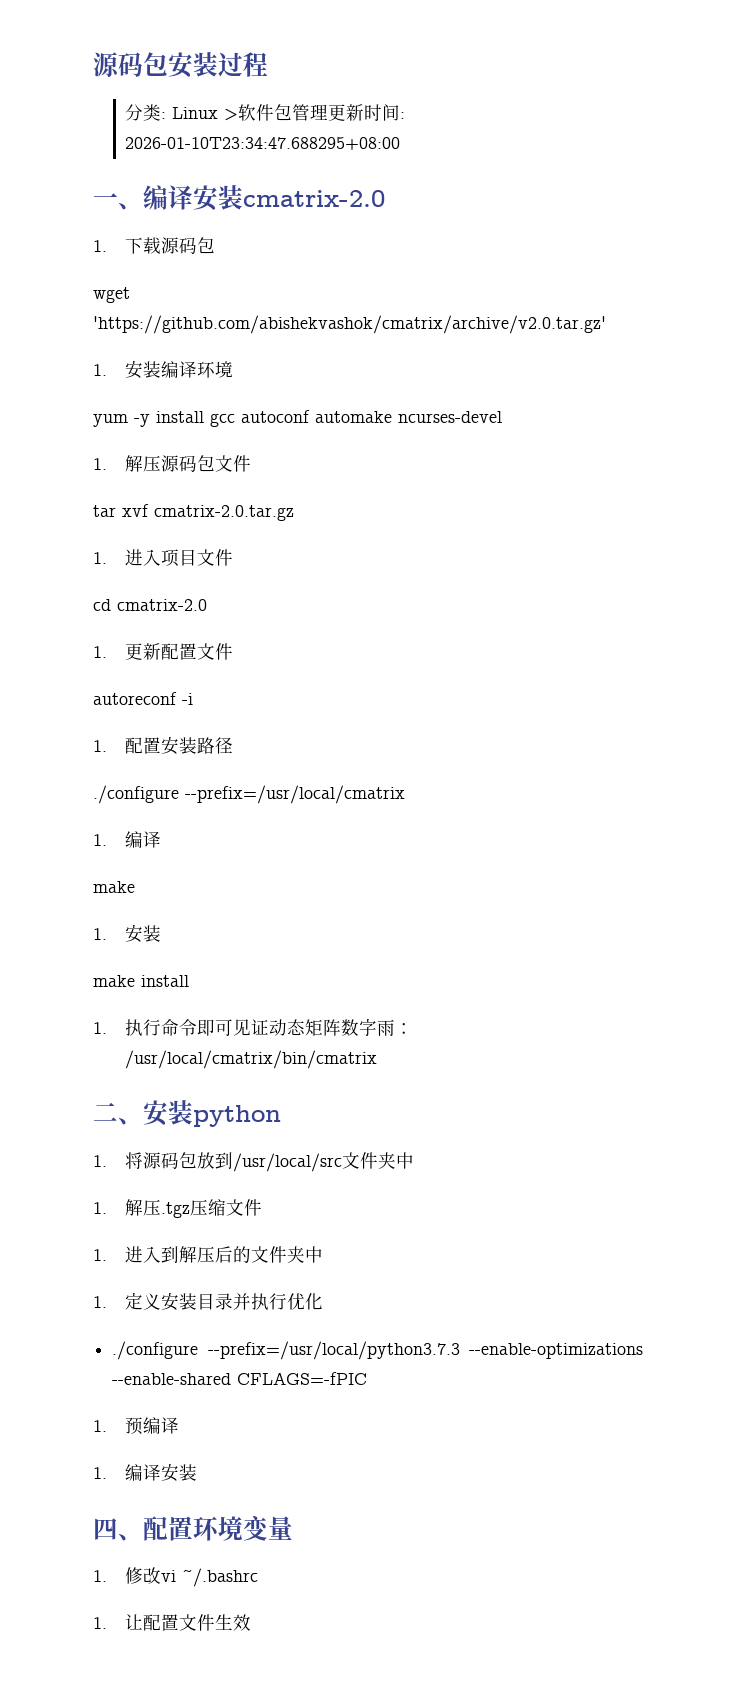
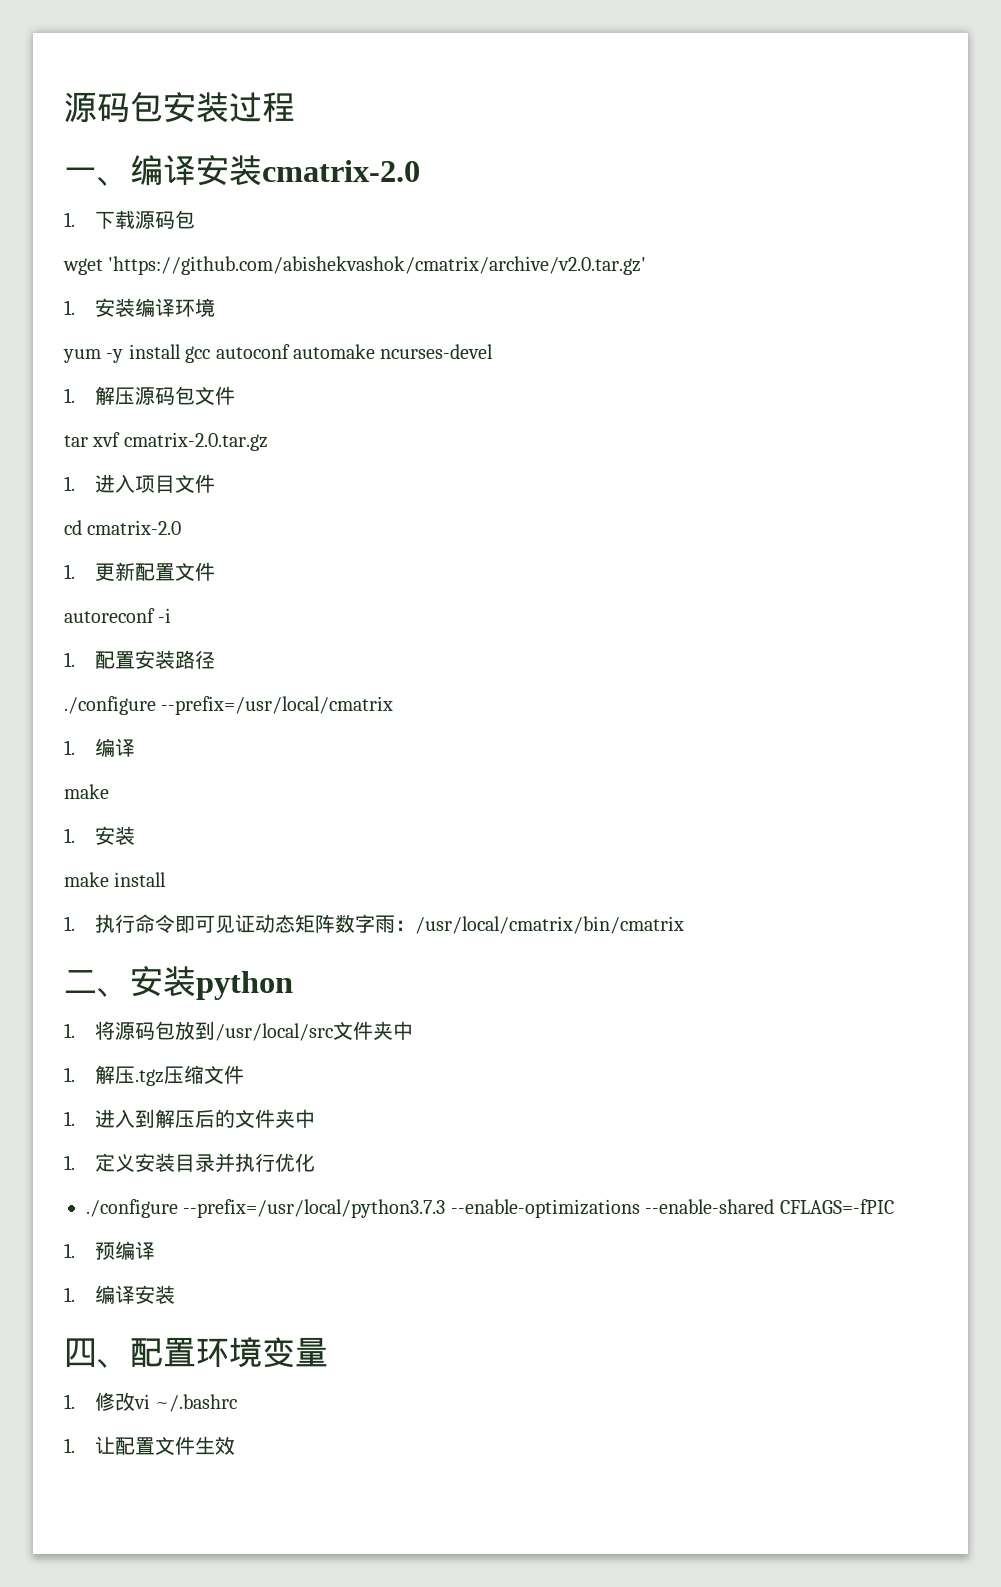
[125,104,406,121] [125,137,401,150] // 分类: Linux >软件包管理更新时间: 2026-01-10T23:34:47.688295+08:00 -> (295, 107) none

